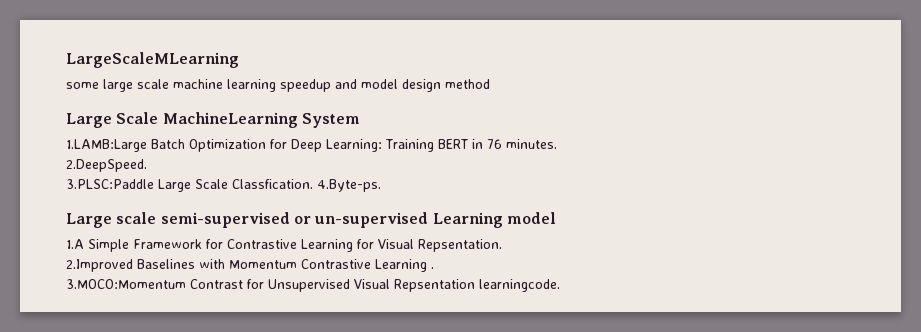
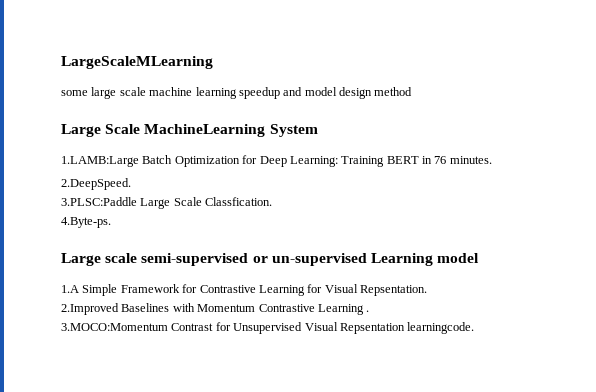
(313, 184) none -> (273, 201) //

